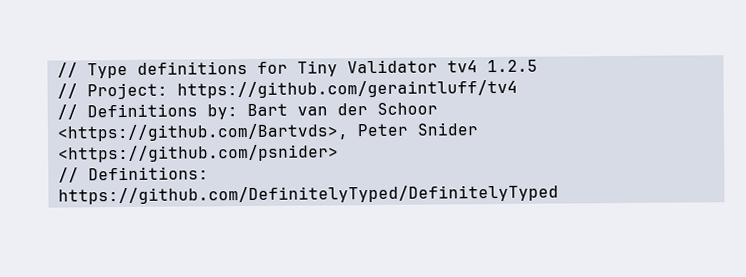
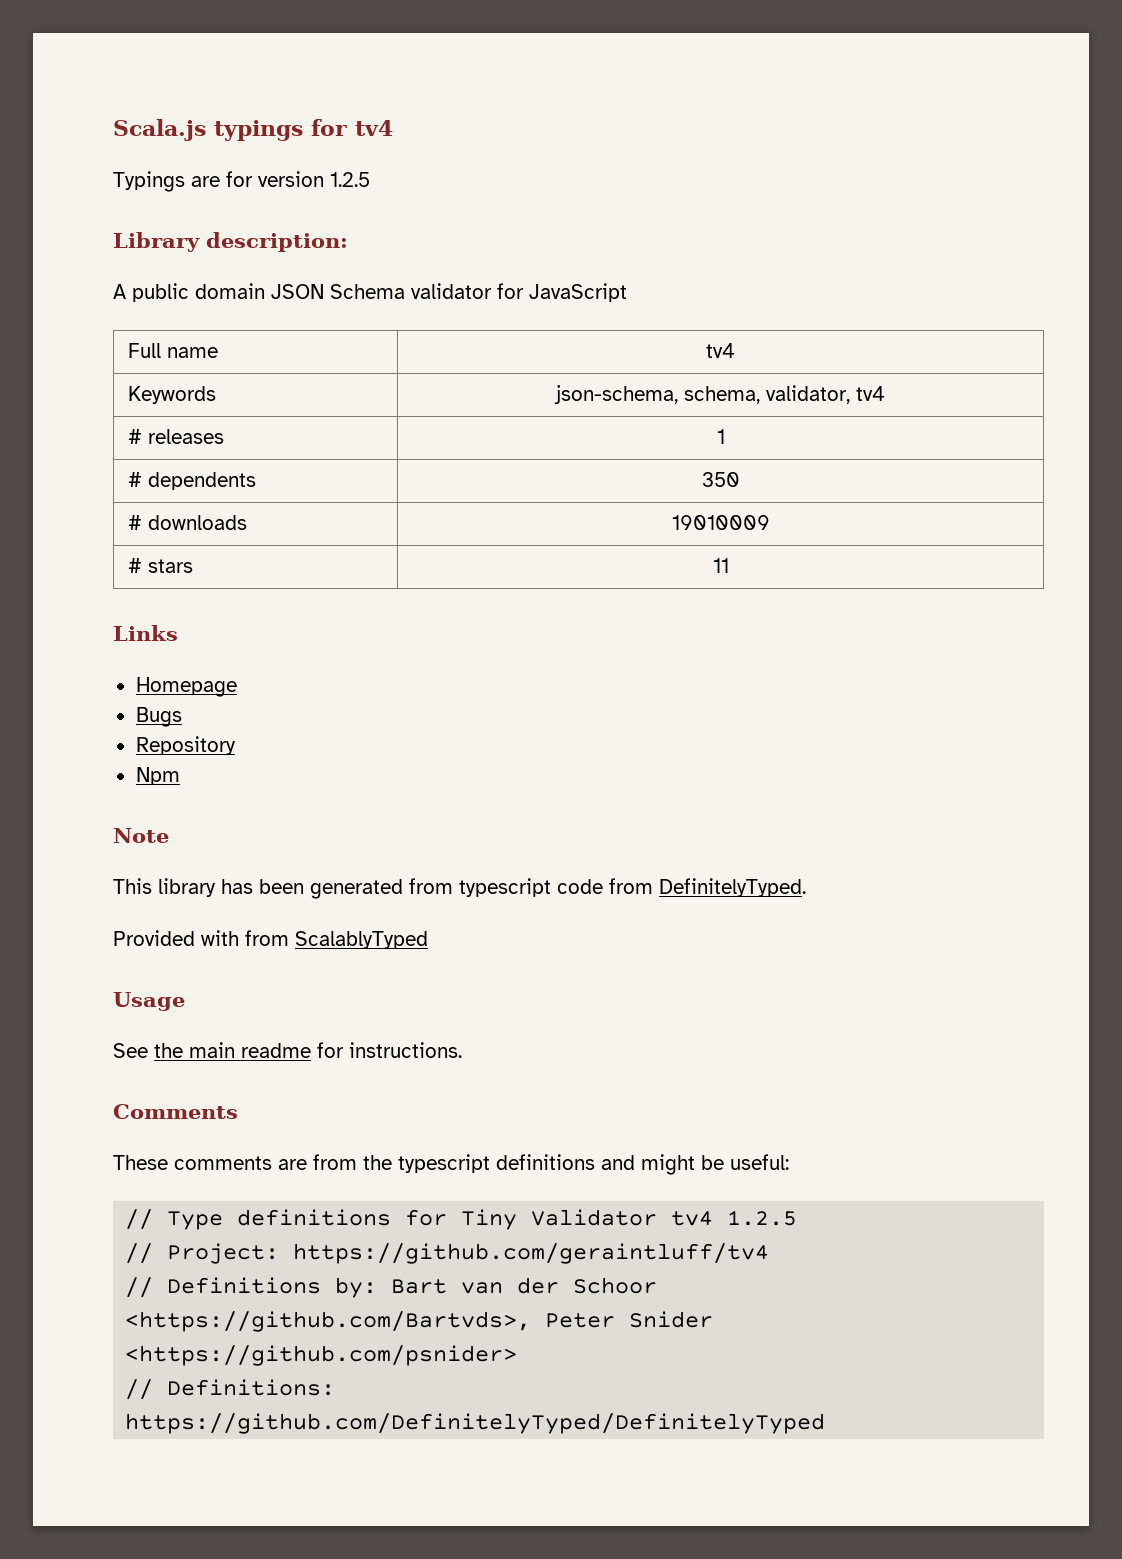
(56, 70) none -> [113,119,393,141] [113,171,370,192] [113,232,348,252] [113,283,627,302] [128,343,219,358] [706,343,735,358] [128,386,217,404] [554,385,885,404] [128,429,225,444] [716,429,725,444] [128,472,257,490] [701,472,740,487] [128,515,248,530] [671,515,770,530] [128,558,194,573] [712,558,729,573] [113,625,178,641] [135,677,237,697] [135,707,182,727] [135,736,236,755] [135,767,180,785] [113,828,169,843] [113,878,806,899] [113,930,428,949] [113,992,185,1011] [113,1042,462,1058] [113,1104,238,1119] [113,1154,789,1175] Scala.js typings for tv4 // Typings are for version 1.2.5 // Library description: // A public domain JSON Schema validator for JavaScript // Full name | tv4 // Keywords | json-schema, schema, validator, tv4 // # releases | 1 // # dependents | 350 // # downloads | 19010009 // # stars | 11 // Links // Homepage // Bugs // Repository // Npm // Note // This library has been generated from typescript code from DefinitelyTyped. // Provided with from ScalablyTyped // Usage // See the main readme for instructions. // Comments // These comments are from the typescript definitions and might be useful: //

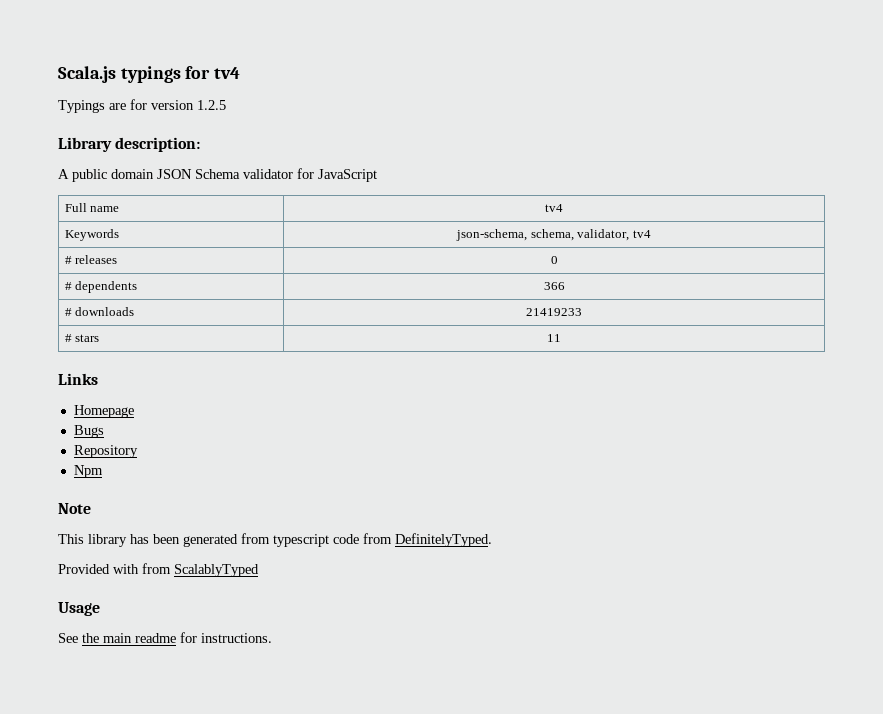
[716,429,725,444] 1 -> [550,256,558,264] 0
[701,472,740,487] 350 -> [543,282,565,290] 366
[671,515,770,530] 19010009 -> [526,308,582,316] 21419233
[113,1104,238,1119] [113,1154,789,1175] [125,1209,798,1230] [125,1243,770,1264] [125,1277,658,1298] [125,1311,714,1332] [125,1345,518,1366] [125,1379,336,1400] [125,1413,826,1434] // Comments // These comments are from the typescript definitions and might be useful: // // Type definitions for Tiny Validator tv4 1.2.5 // // Project: https://github.com/geraintluff/tv4 // // Definitions by: Bart van der Schoor <https://github.com/Bartvds>, Peter Snider <https://github.com/psnider> // // Definitions: https://github.com/DefinitelyTyped/DefinitelyTyped -> (272, 638) none

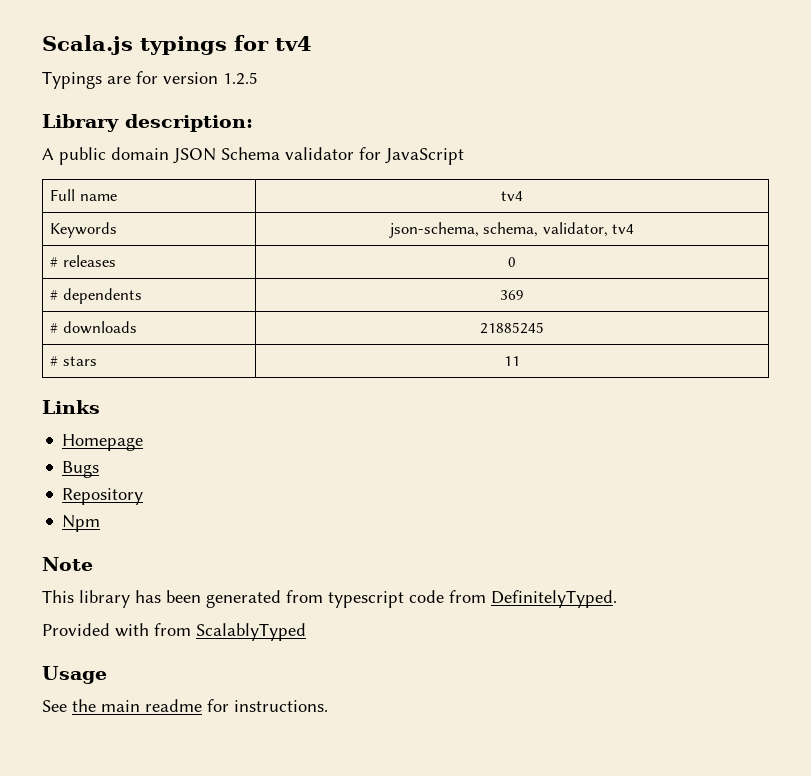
[543,282,565,290] 366 -> [500,290,524,300] 369
[526,308,582,316] 21419233 -> [480,322,544,334] 21885245

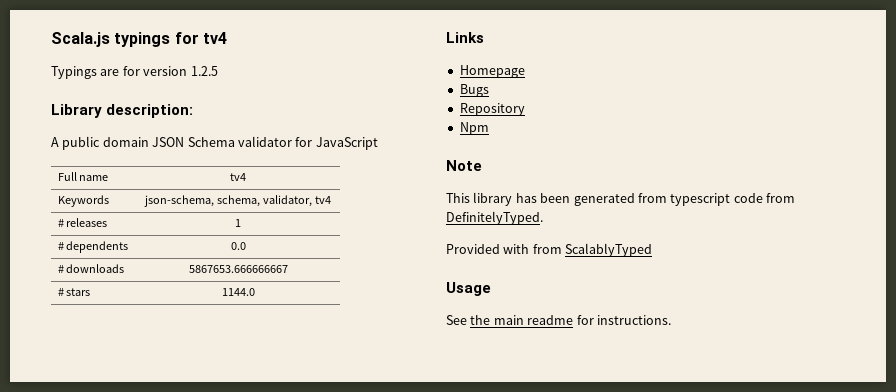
[508,257,516,267] 0 -> [235,219,241,227] 1
[500,290,524,300] 369 -> [230,242,246,250] 0.0
[480,322,544,334] 21885245 -> [188,265,288,273] 5867653.666666667
[504,356,520,366] 11 -> [221,288,255,296] 1144.0

